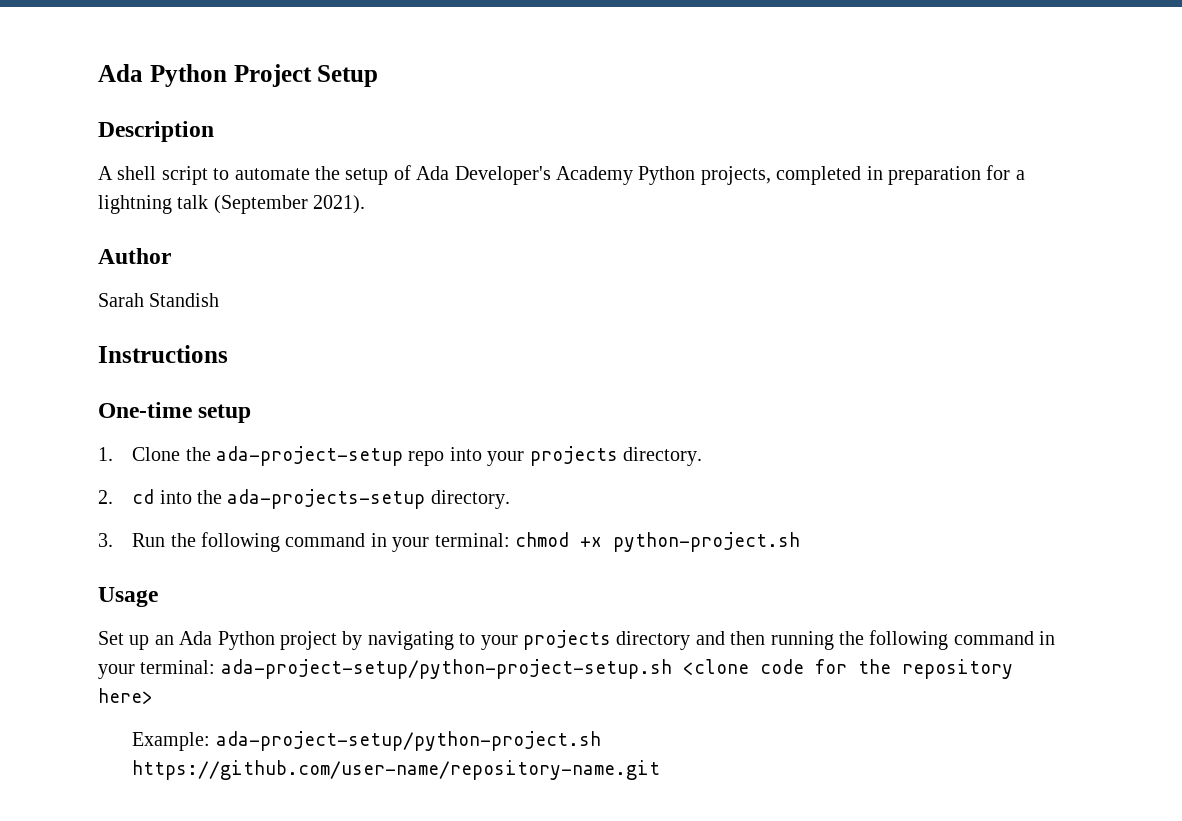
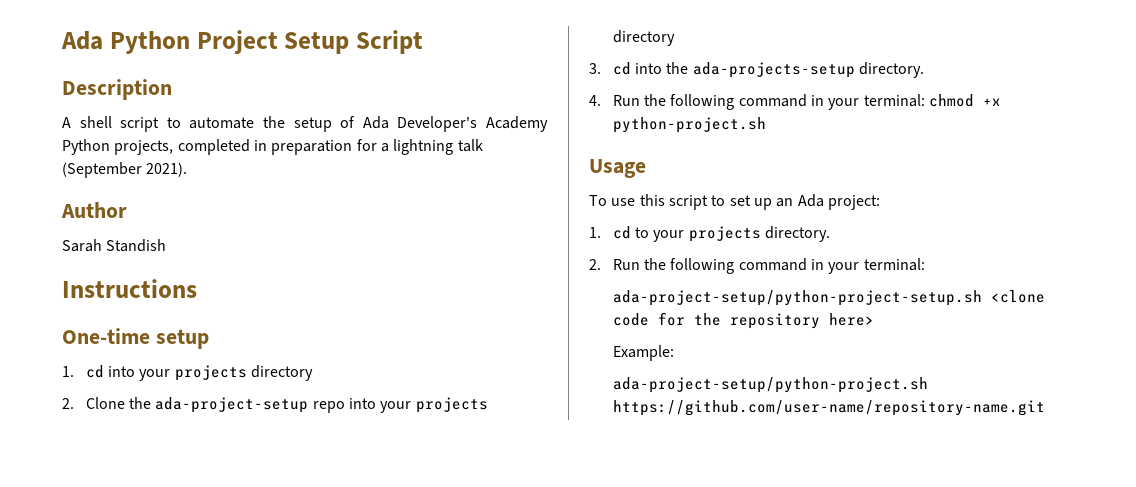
(379, 76) none -> [356,30,423,54] Script
(113, 454) none -> [85,365,313,381] [62,398,74,409] cd into your projects directory // 2.
[622,447,702,466] [98,490,113,504] directory. // 2. -> [612,30,675,46] [589,63,601,74] directory // 3.
[98,533,113,547] 3. -> [589,95,601,106] 4.
[98,630,1056,650] [98,660,216,679] Set up an Ada Python project by navigating to your projects directory and then running the following command in your terminal: -> [589,194,880,210] [589,226,830,242] [589,258,925,274] To use this script to set up an Ada project: // 1. cd to your projects directory. // 2. Run the following command in your terminal: //
(211, 741) none -> (674, 353) //

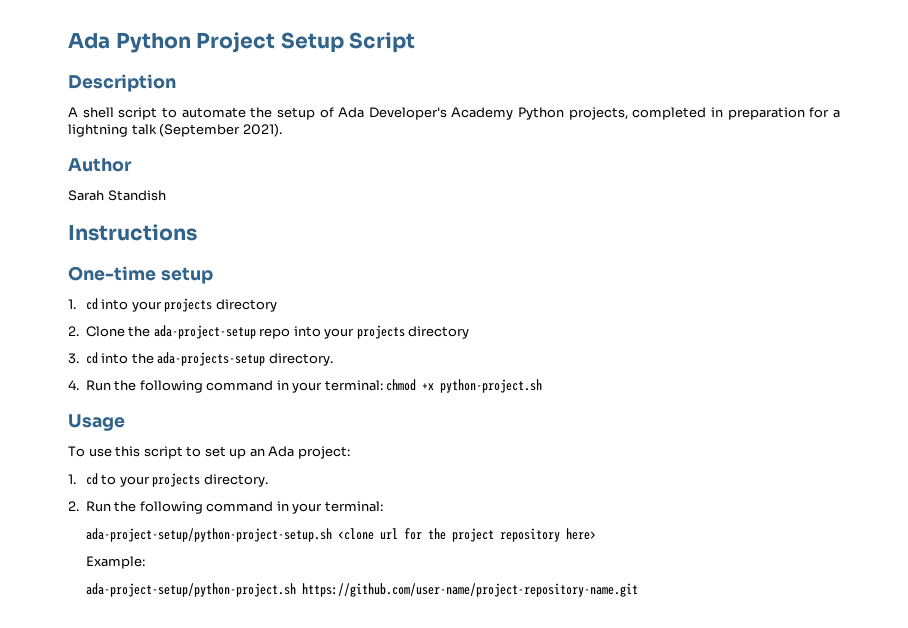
[612,313,649,326] code -> [379,528,398,540] url
(721, 319) none -> [451,528,494,542] project
[612,400,1045,416] https://github.com/user-name/repository-name.git -> [301,583,638,597] https://github.com/user-name/project-repository-name.git

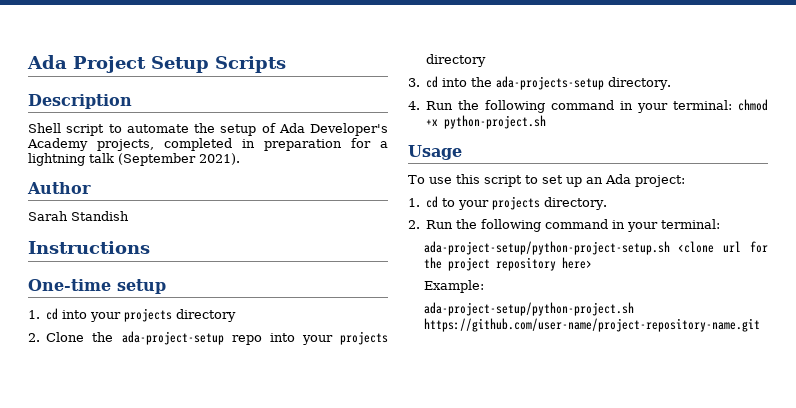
[68,32,191,53] Ada Python -> [27,55,67,69] Ada
[349,32,416,53] Script -> [215,56,286,73] Scripts
[68,107,114,118] A shell -> [28,123,61,133] Shell
[518,107,565,120] Python -> (88, 144) none

